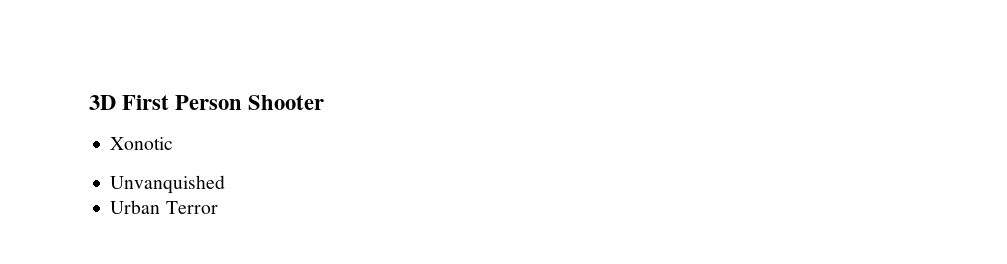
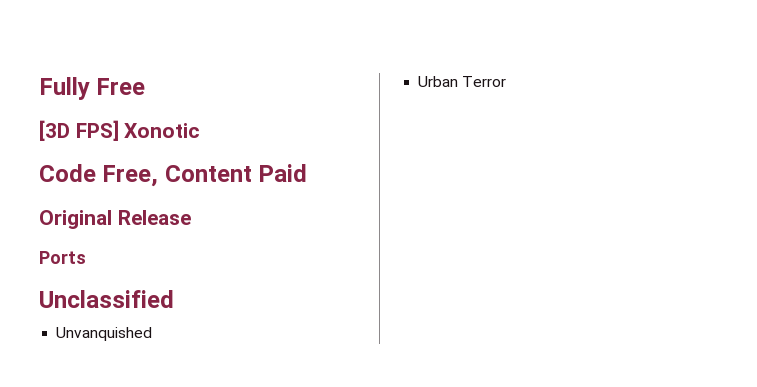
[89,95,325,110] [110,137,174,150] 3D First Person Shooter // Xonotic -> [39,77,146,100] [39,120,201,141] [39,164,308,187] [39,210,191,229] [39,251,86,264] [39,290,174,308] Fully Free // [3D FPS] Xonotic // Code Free, Content Paid // Original Release // Ports // Unclassified

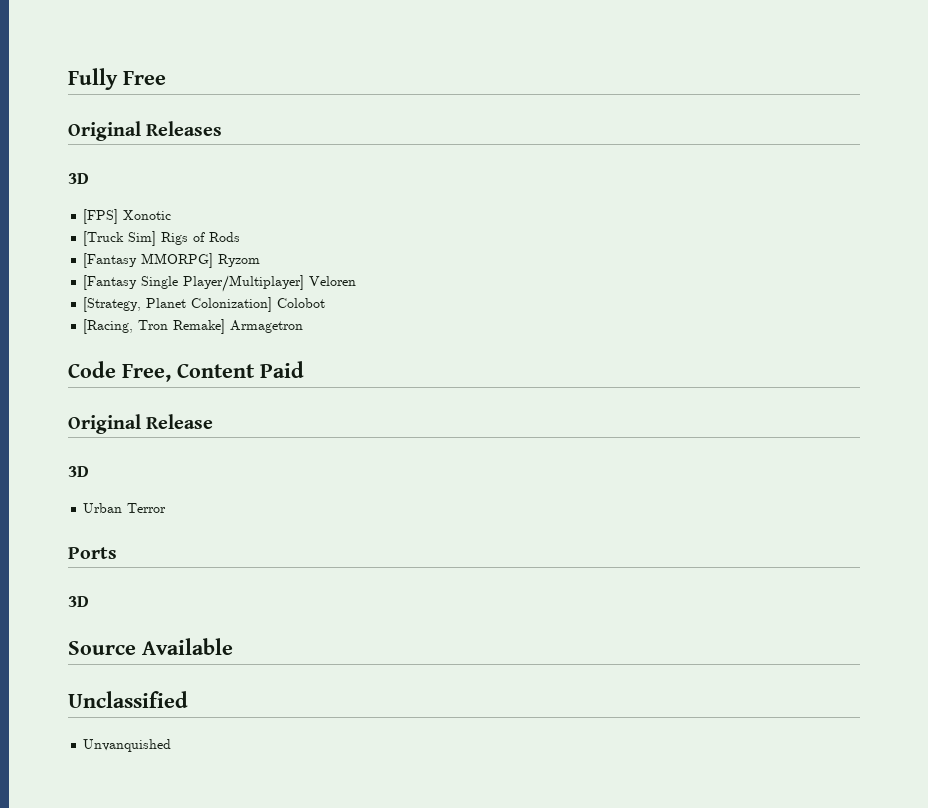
[39,120,201,141] [3D FPS] Xonotic -> [68,121,223,141] [68,173,89,184] [83,209,172,224] [83,231,241,246] [83,253,261,268] [83,275,357,292] [83,297,326,312] [83,319,304,334] Original Releases // 3D // [FPS] Xonotic // [Truck Sim] Rigs of Rods // [Fantasy MMORPG] Ryzom // [Fantasy Single Player/Multiplayer] Veloren // [Strategy, Planet Colonization] Colobot // [Racing, Tron Remake] Armagetron
[39,251,86,264] Ports -> [68,466,89,477] [83,503,167,513] [68,547,117,559] [68,596,89,607] [68,638,233,655] 3D // Urban Terror // Ports // 3D // Source Available
[418,76,507,87] // Urban Terror -> (172, 745) none

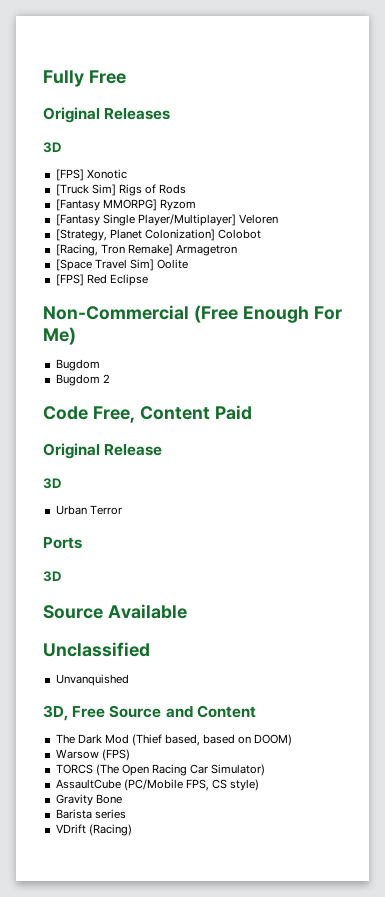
(304, 326) none -> [55,259,188,271] [55,274,148,286] [43,305,342,323] [43,327,76,345] [55,359,100,371] [55,374,110,386] // [Space Travel Sim] Oolite // [FPS] Red Eclipse // Non-Commercial (Free Enough For Me) // Bugdom // Bugdom 2
(172, 745) none -> [43,705,256,721] [55,734,293,746] [55,749,130,761] [55,764,266,776] [55,779,260,791] [55,794,122,806] [55,809,126,819] [55,824,132,836] // 3D, Free Source and Content // The Dark Mod (Thief based, based on DOOM) // Warsow (FPS) // TORCS (The Open Racing Car Simulator) // AssaultCube (PC/Mobile FPS, CS style) // Gravity Bone // Barista series // VDrift (Racing)

